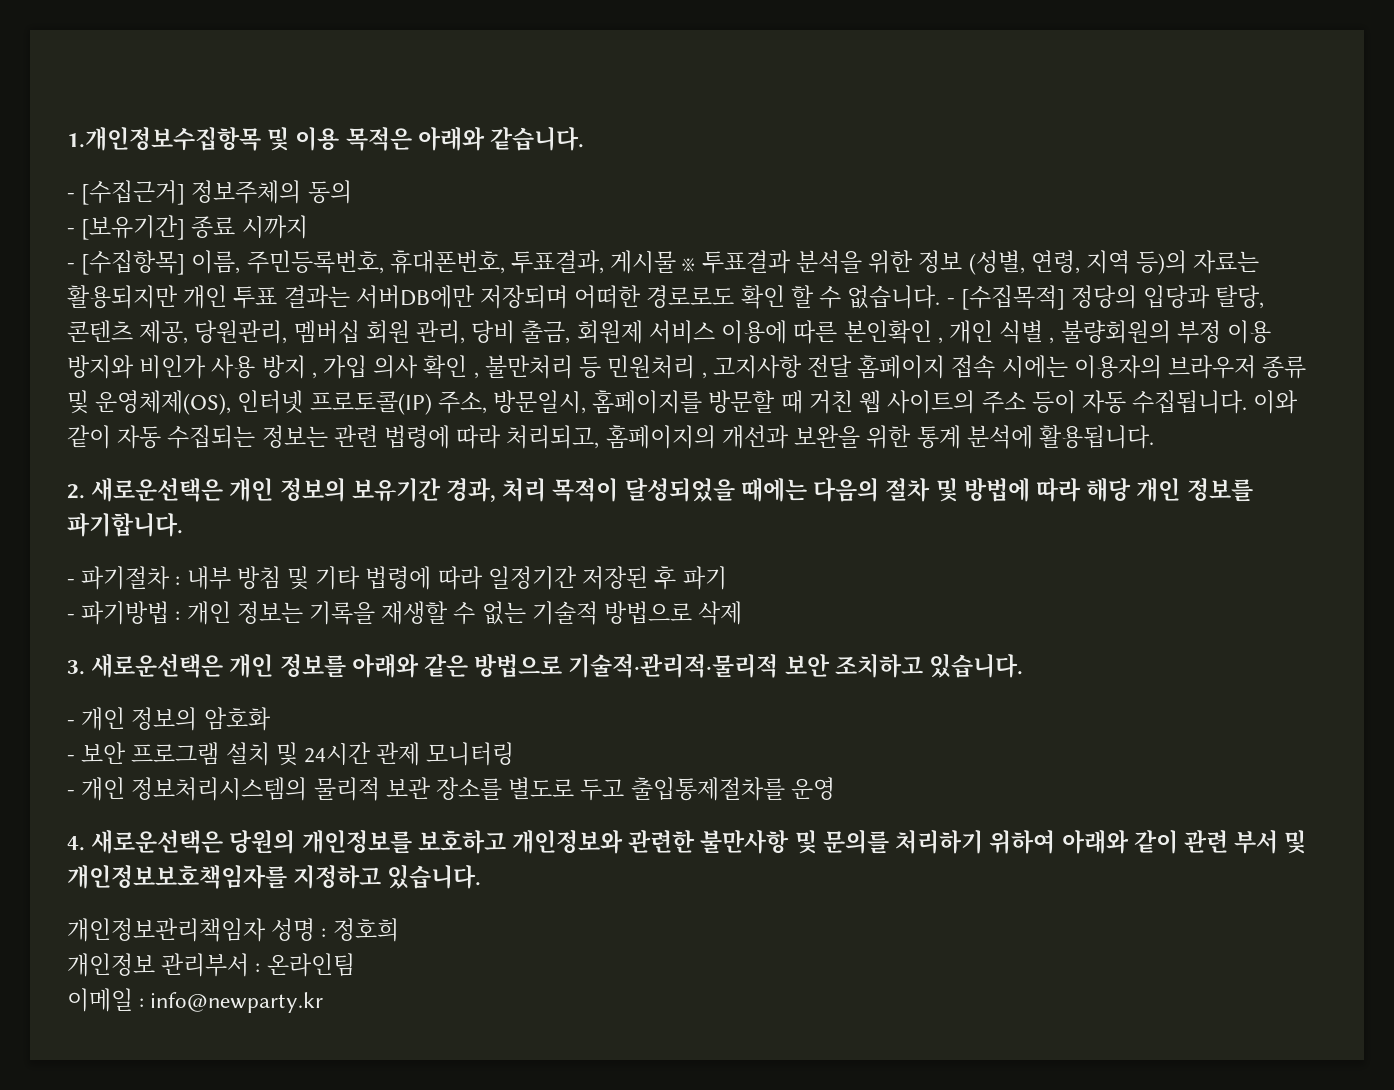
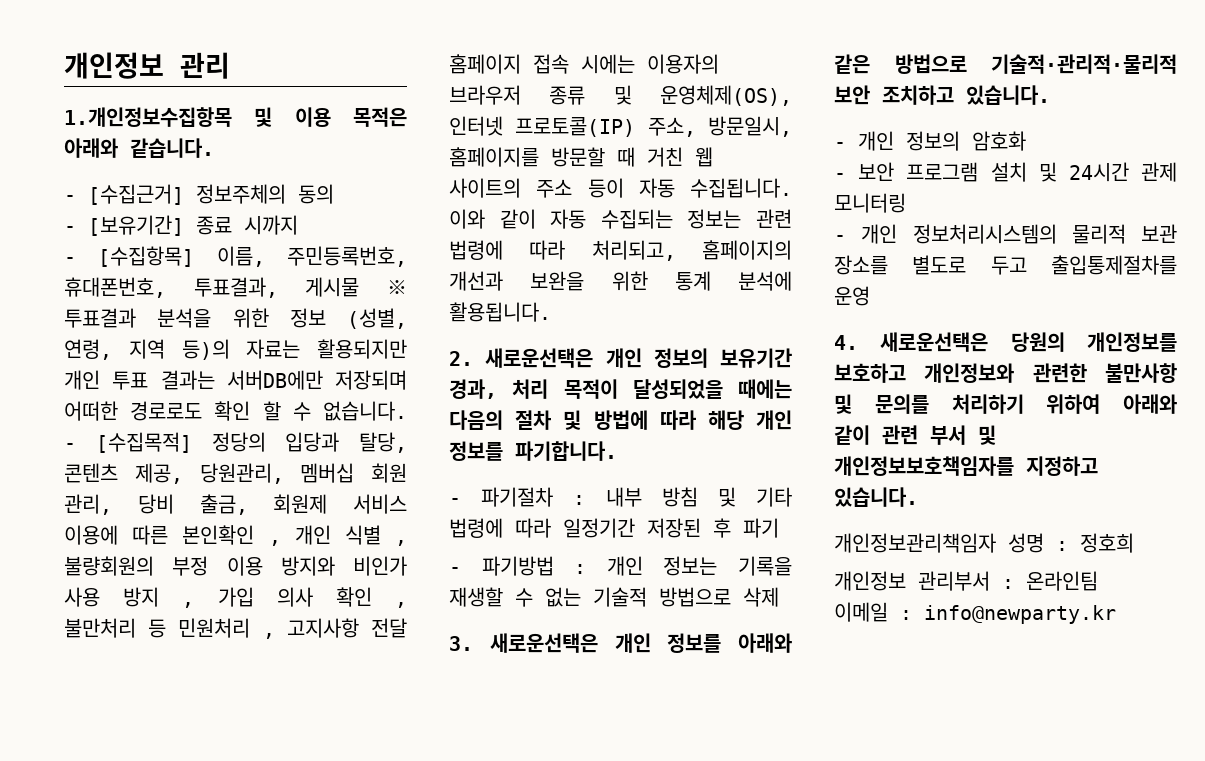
(67, 139) none -> [64,52,230,79] 개인정보 관리 //

